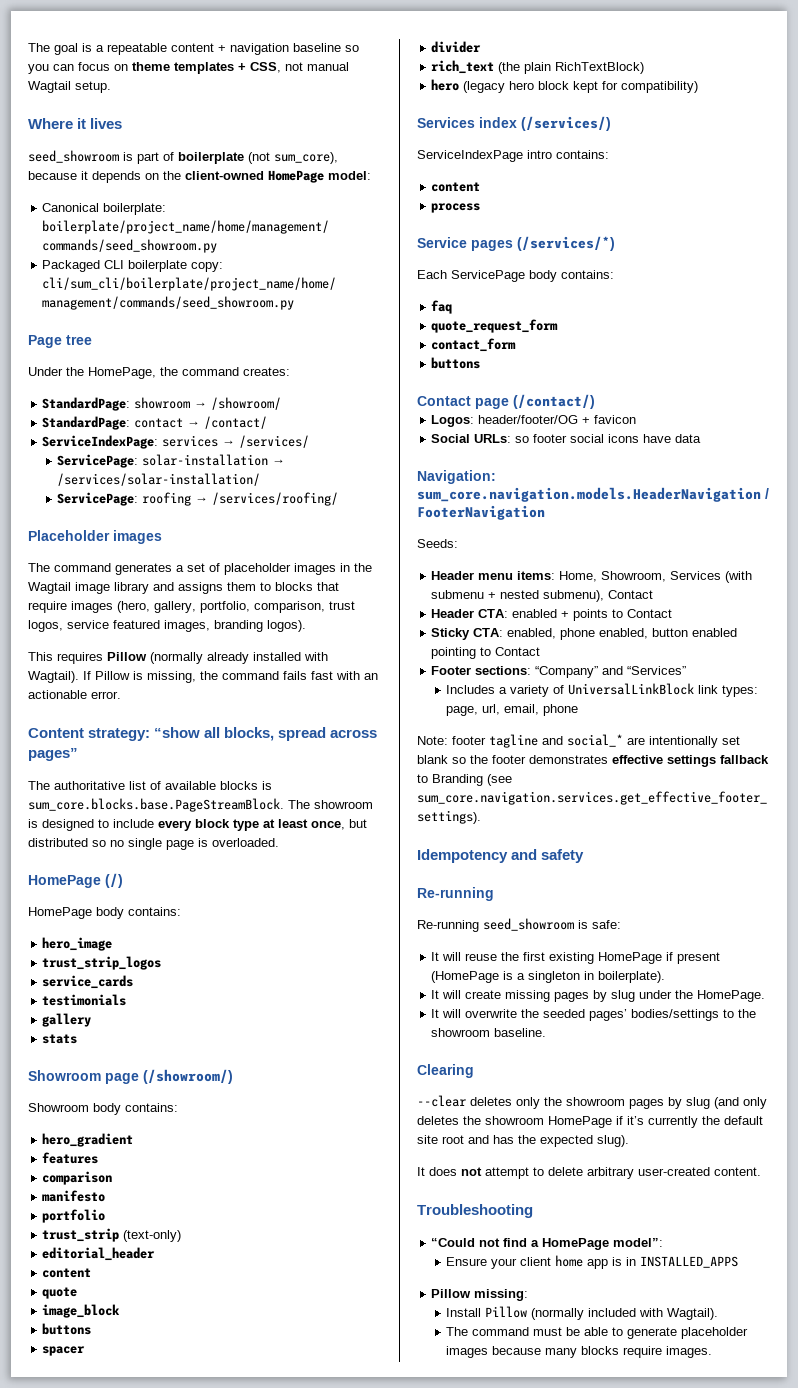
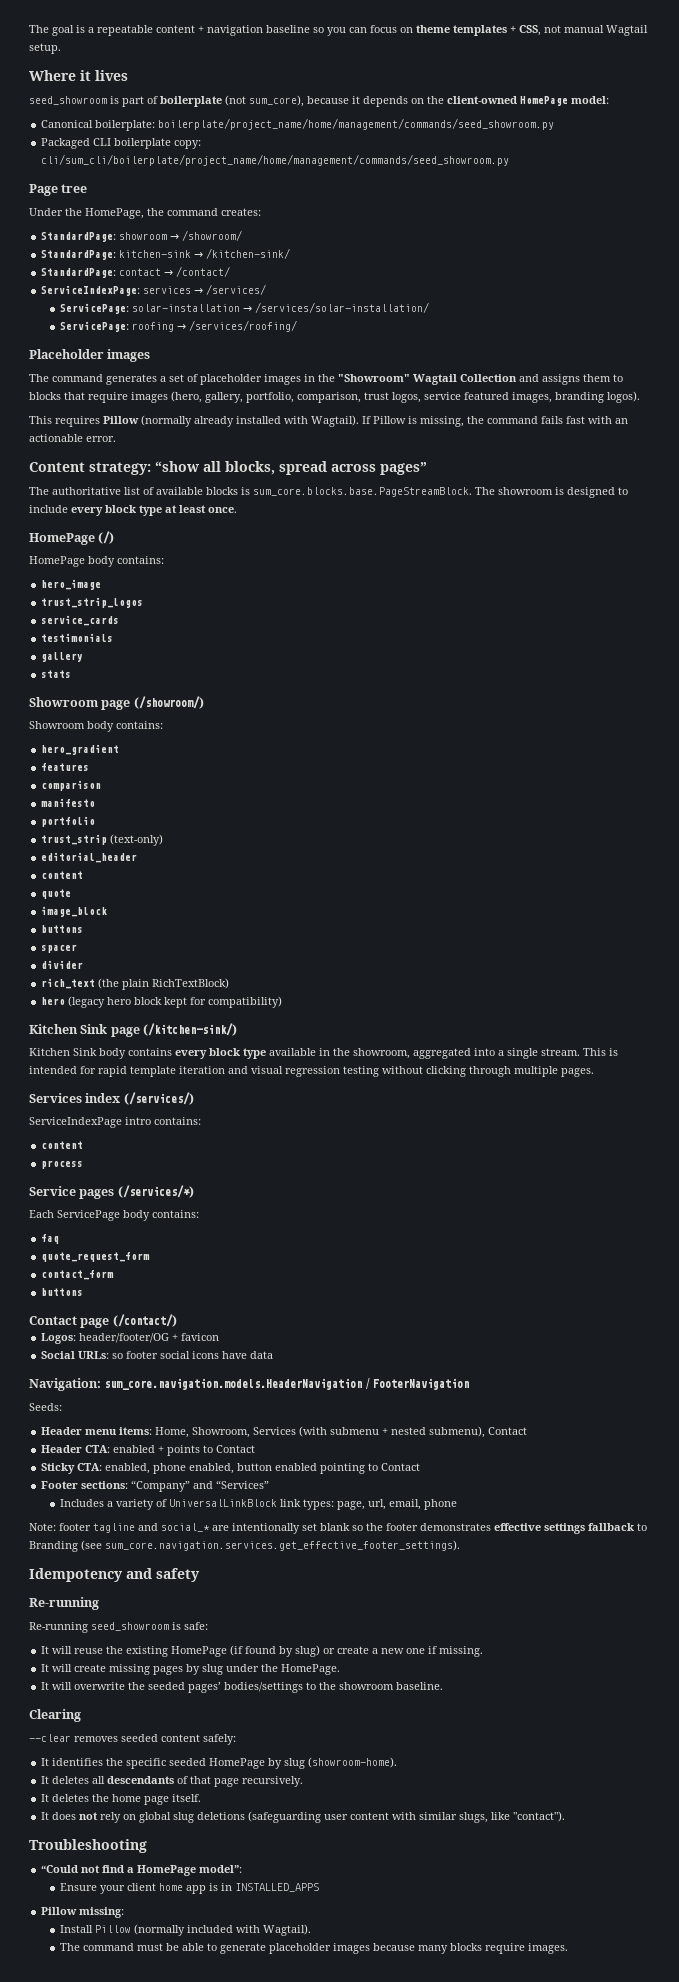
(282, 403) none -> [41,248,291,260] // StandardPage: kitchen-sink → /kitchen-sink/
[28,582,149,594] Wagtail image library -> [338,374,517,385] "Showroom" Wagtail Collection
[311,819,367,830] [28,838,279,850] once, but distributed so no single page is overloaded. -> [208,507,237,513] once.
(699, 87) none -> [29,1023,238,1037] [29,1048,618,1059] [29,1066,594,1077] // Kitchen Sink page (/kitchen-sink/) // Kitchen Sink body contains every block type available in the showroom, aggregated into a single stream. This is intended for rapid template iteration and visual regression testing without clicking through multiple pages.
[523,952,546,961] first -> (124, 1650) none
[666,952,721,964] [431,971,666,983] if present (HomePage is a singleton in boilerplate). -> [230,1645,484,1657] (if found by slug) or create a new one if missing.
[470,1097,767,1109] [417,1116,763,1128] [417,1135,629,1147] [417,1167,761,1179] deletes only the showroom pages by slug (and only deletes the showroom HomePage if it’s currently the default site root and has the expected slug). // It does not attempt to delete arbitrary user-created content. -> [74,1734,236,1745] [41,1757,398,1769] [41,1776,304,1787] [41,1794,202,1805] [41,1811,566,1823] removes seeded content safely: // It identifies the specific seeded HomePage by slug (showroom-home). // It deletes all descendants of that page recursively. // It deletes the home page itself. // It does not rely on global slug deletions (safeguarding user content with similar slugs, like "contact").

